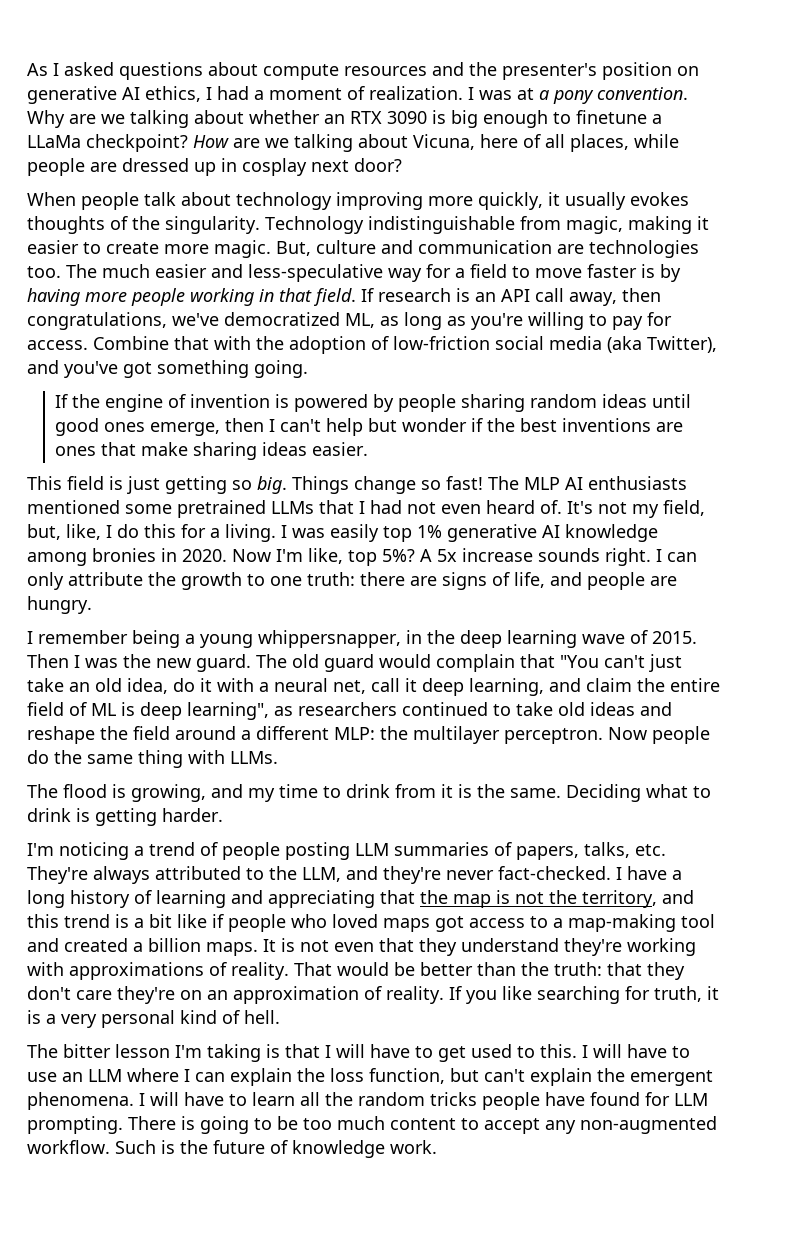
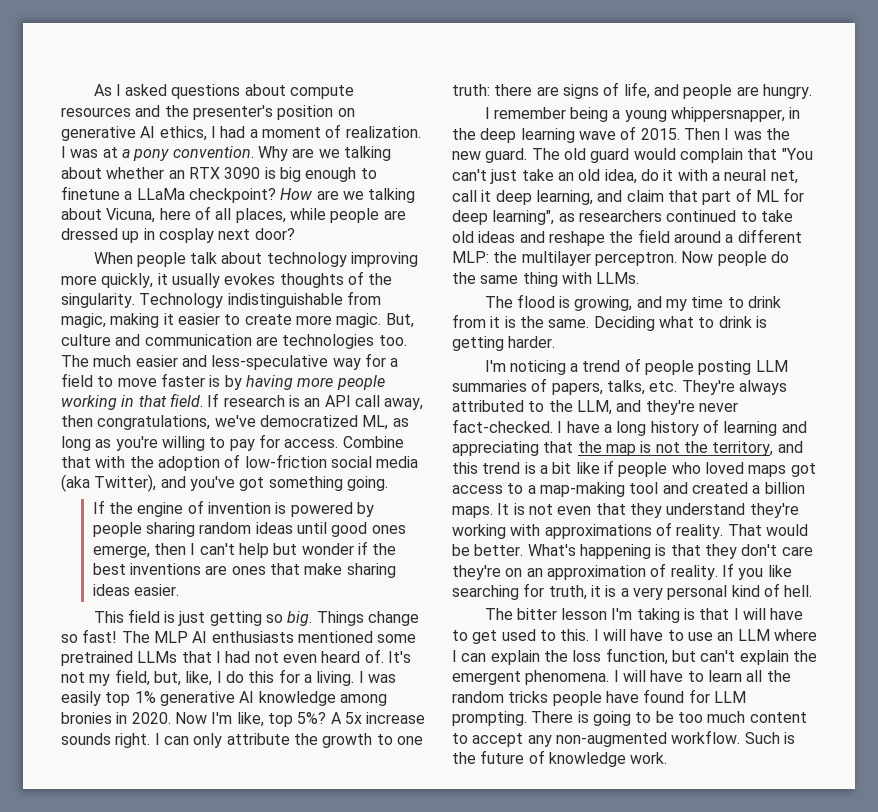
[637,678,720,692] [27,702,64,716] the entire field -> [667,190,732,205] that part
[121,702,135,716] is -> [783,188,805,202] for
[420,962,602,976] better than the truth: -> [474,544,667,559] better. What's happening is

